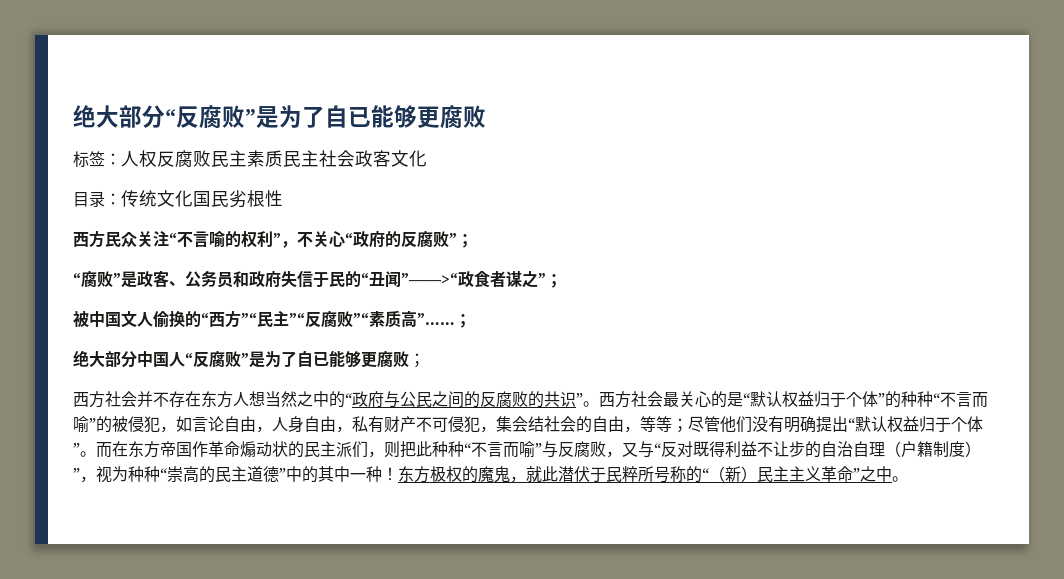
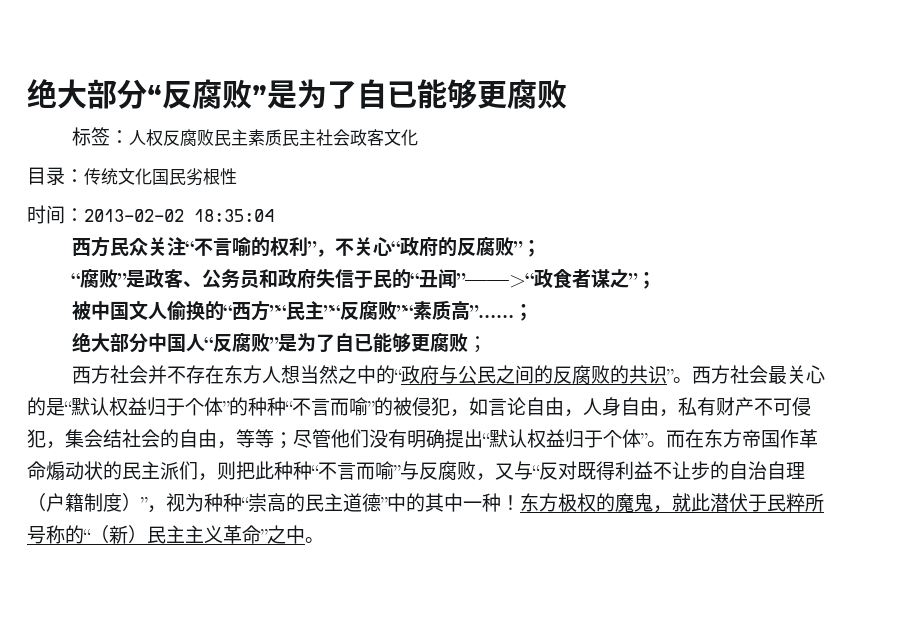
(283, 198) none -> [27,205,274,224] // 时间：2013-02-02 18:35:04

